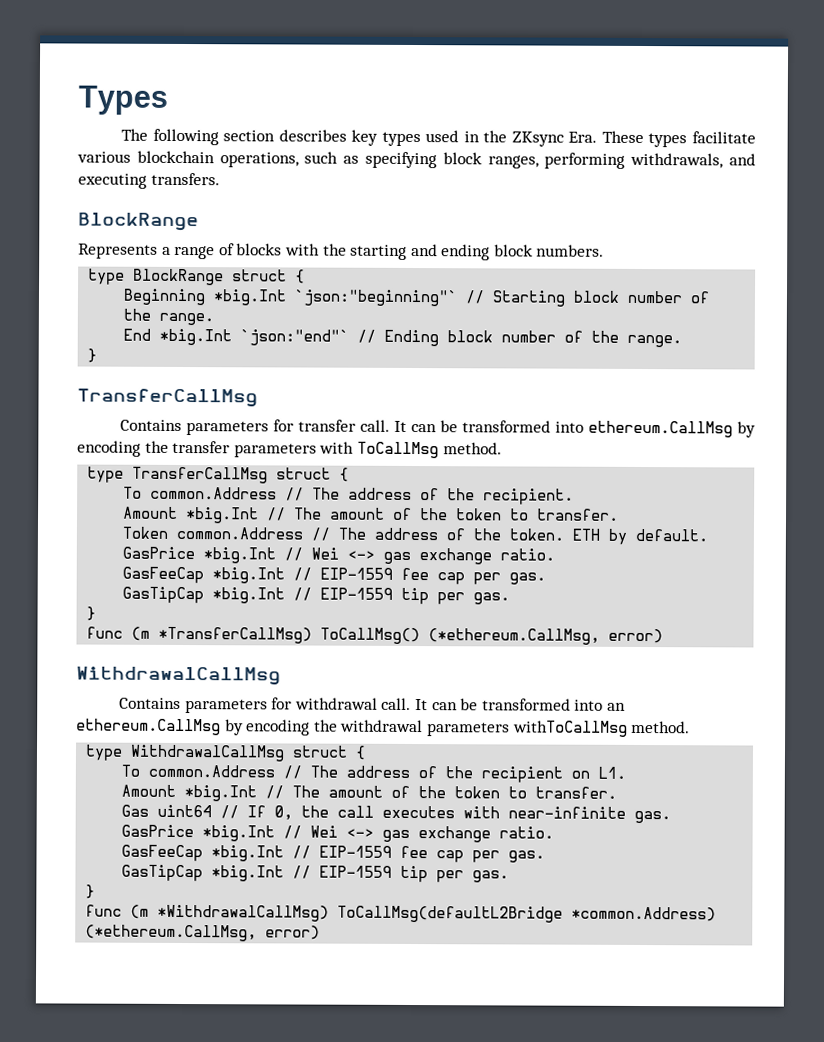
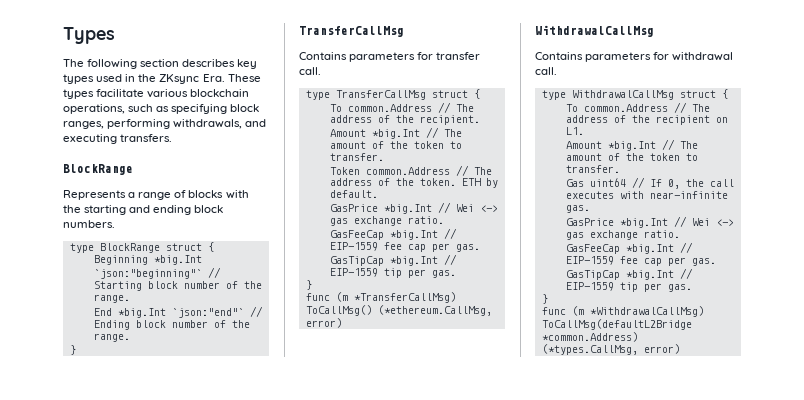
[394,420,757,438] [77,440,502,459] It can be transformed into ethereum.CallMsg by encoding the transfer parameters with ToCallMsg method. -> (321, 71) none
[414,698,626,711] [76,718,691,737] It can be transformed into an ethereum.CallMsg by encoding the withdrawal parameters withToCallMsg method. -> (557, 71) none
[85,924,258,942] (*ethereum.CallMsg, -> [541,344,638,355] (*types.CallMsg,

